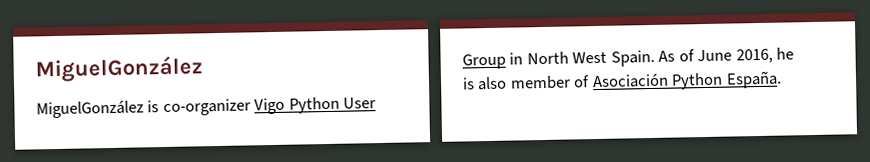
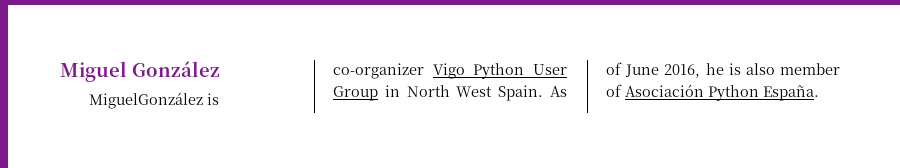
[35,55,203,83] MiguelGonzález -> [60,61,220,82] Miguel González

